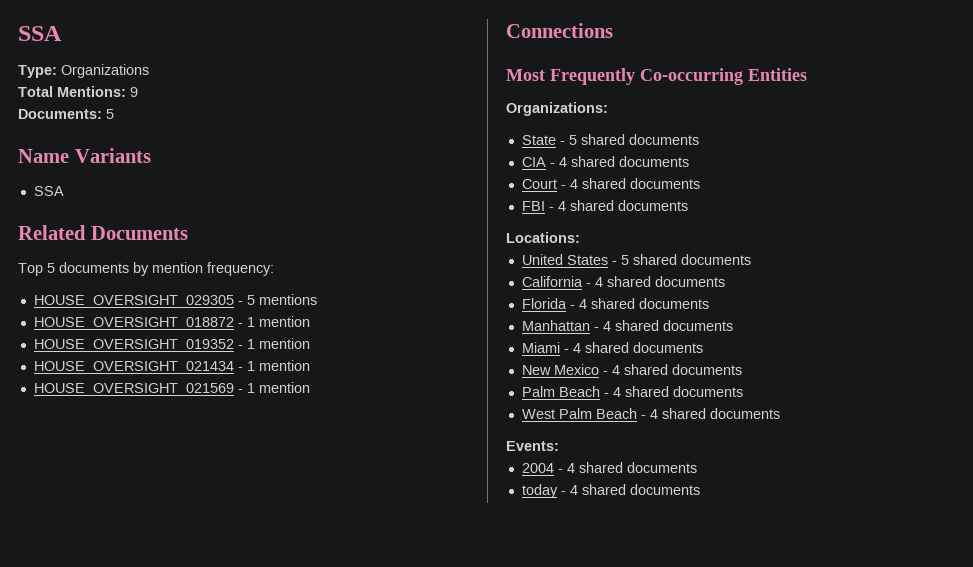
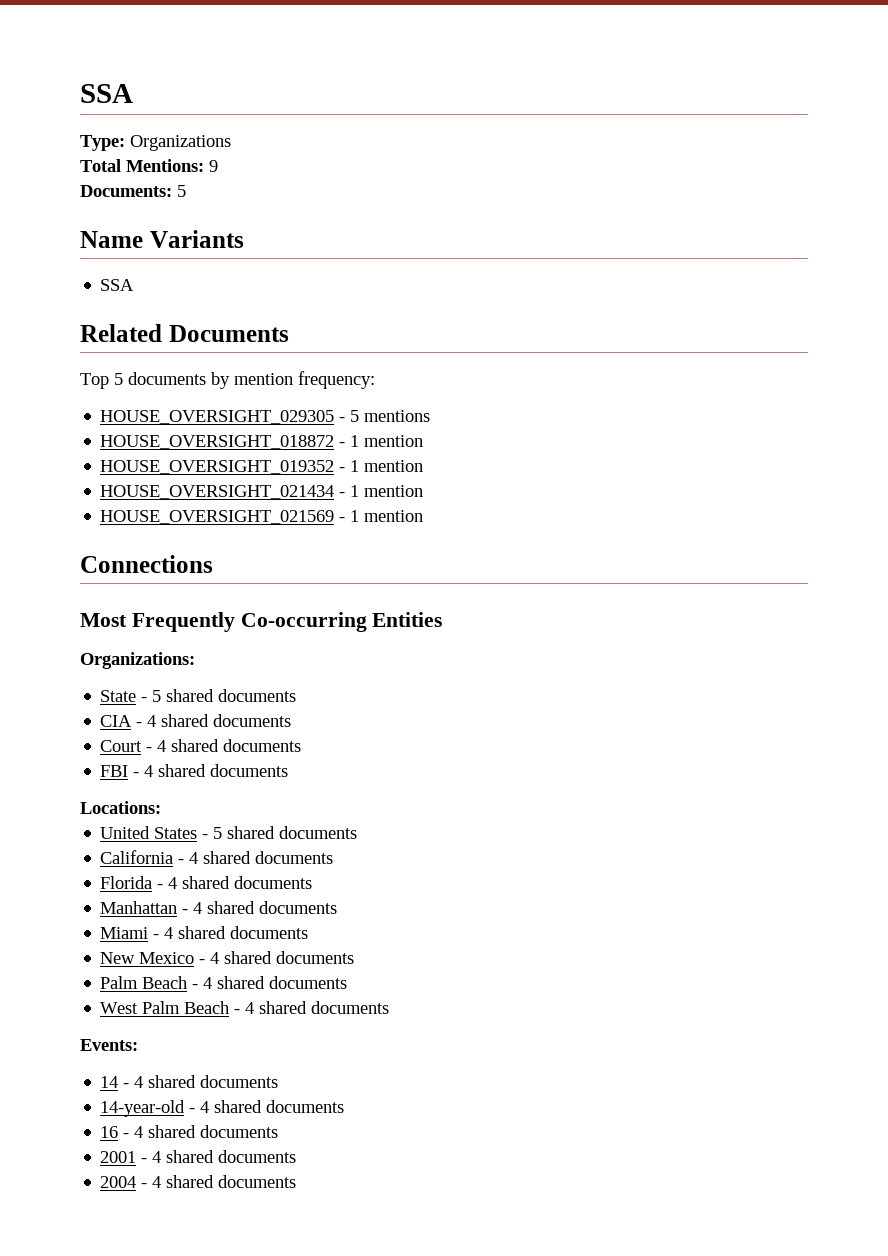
(559, 446) none -> [100,1075,279,1088] [100,1100,345,1117] [100,1125,279,1138] [100,1150,297,1163] // 14 - 4 shared documents // 14-year-old - 4 shared documents // 16 - 4 shared documents // 2001 - 4 shared documents
[521,484,700,498] // today - 4 shared documents -> (297, 1181) none

